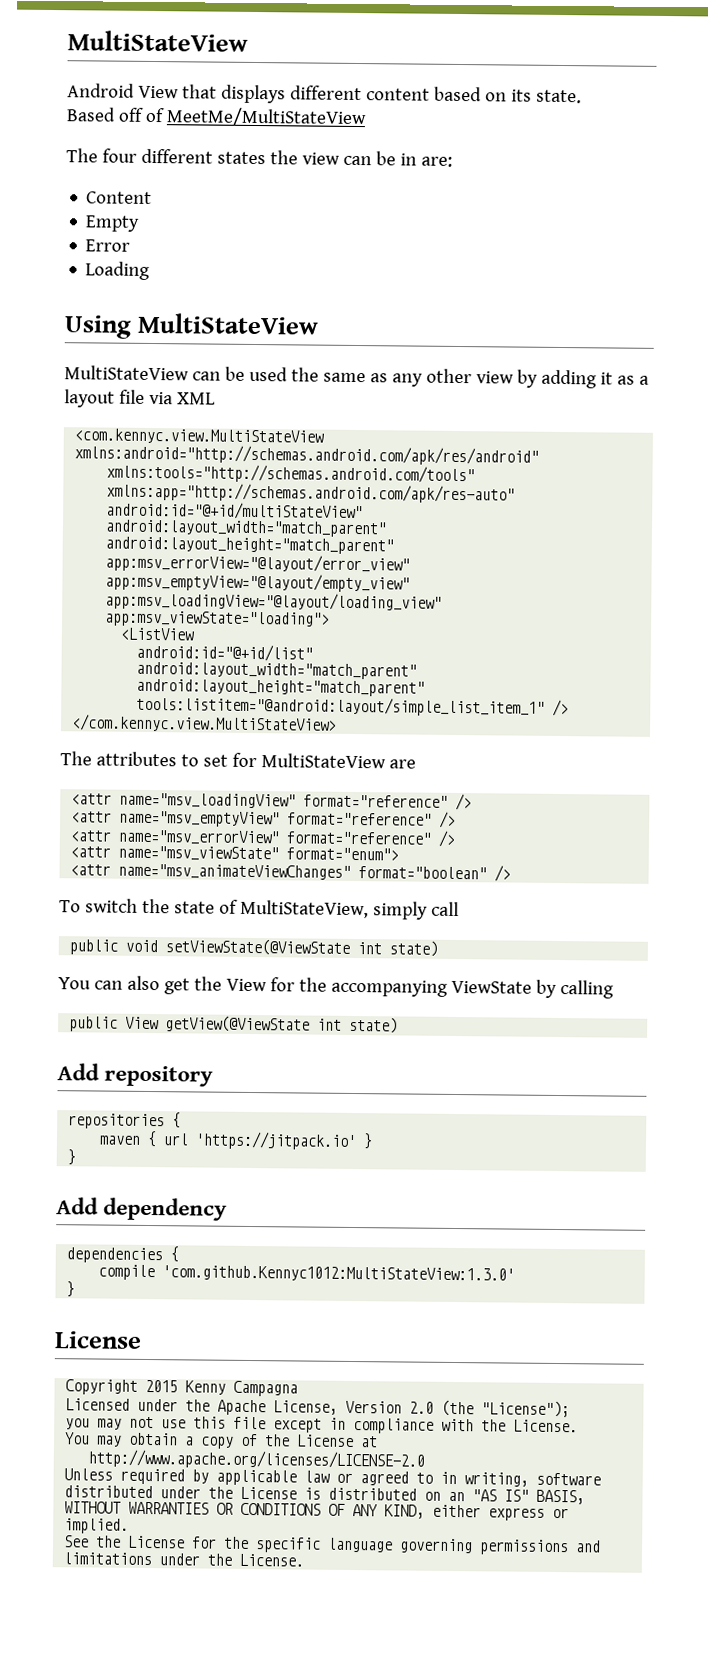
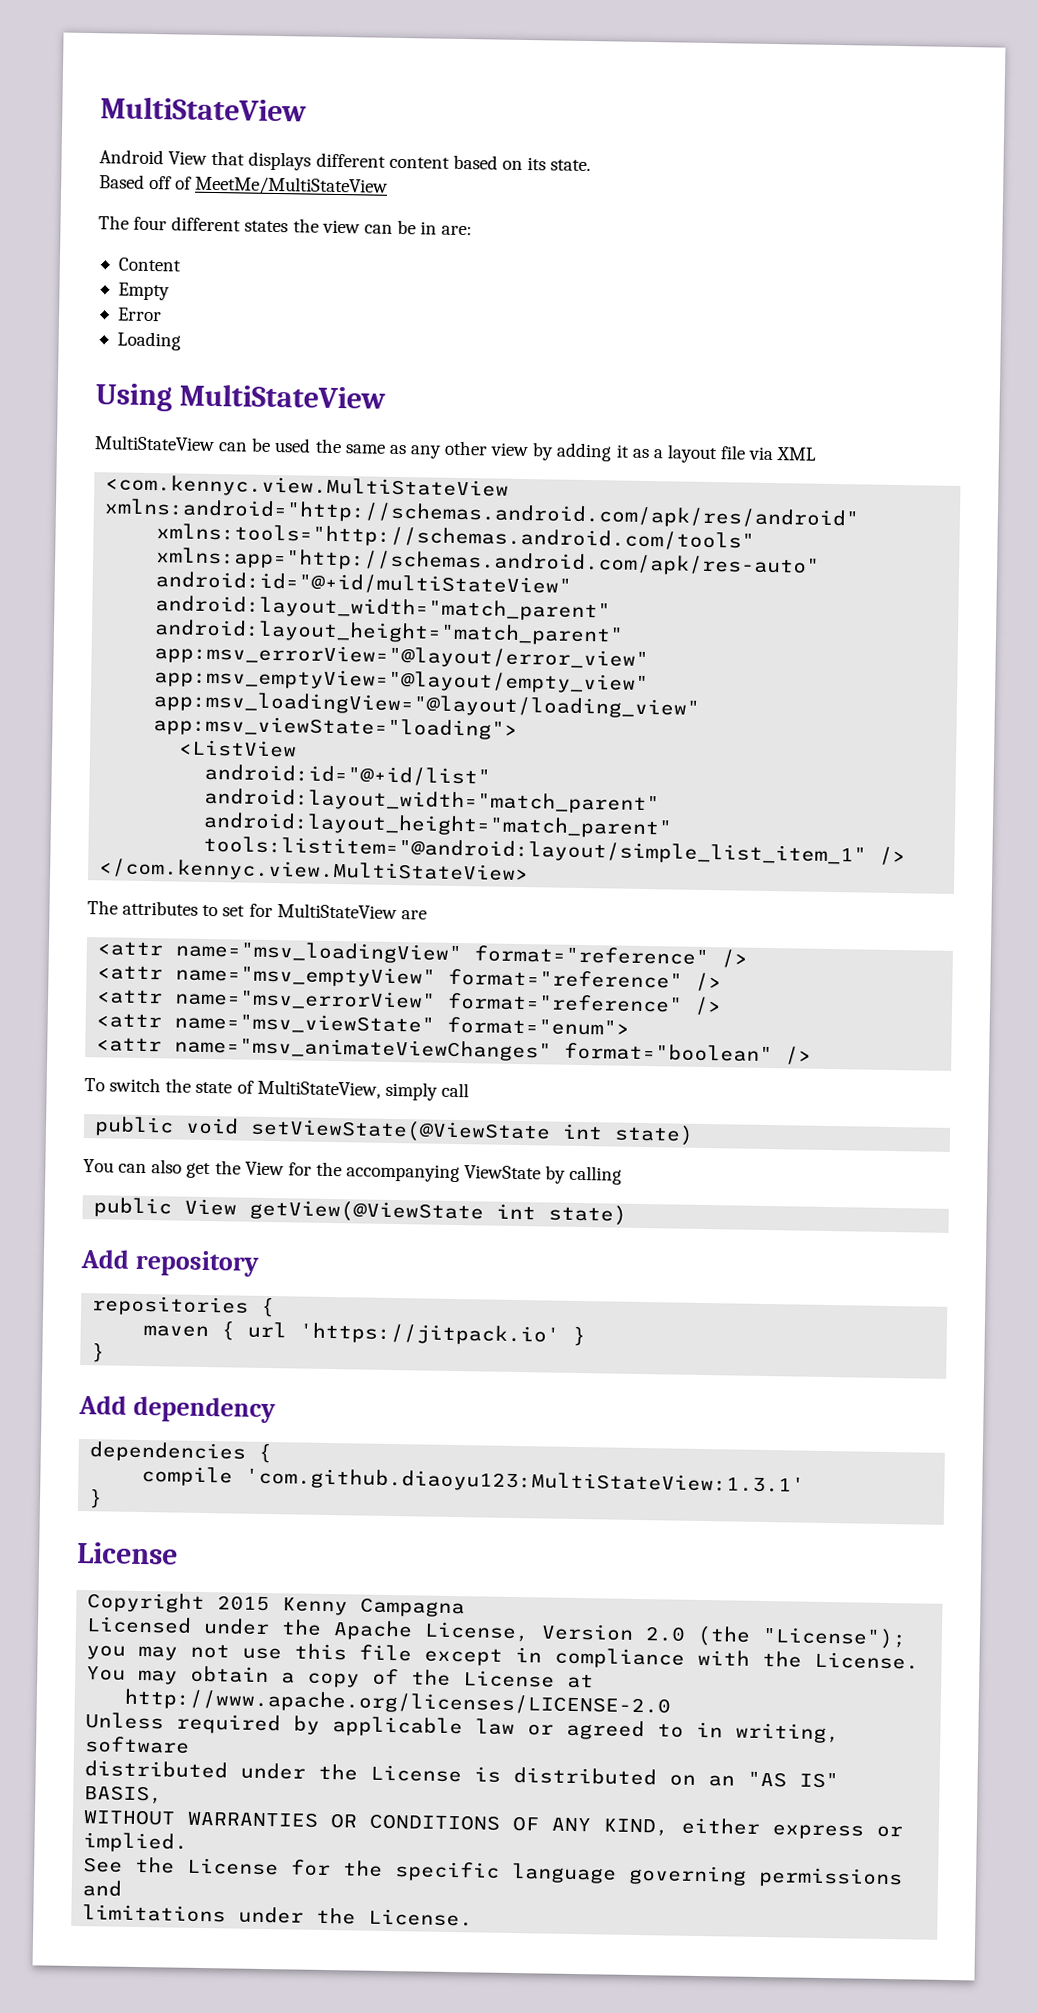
[162,1265,516,1283] 'com.github.Kennyc1012:MultiStateView:1.3.0' -> [245,1467,806,1496] 'com.github.diaoyu123:MultiStateView:1.3.1'

